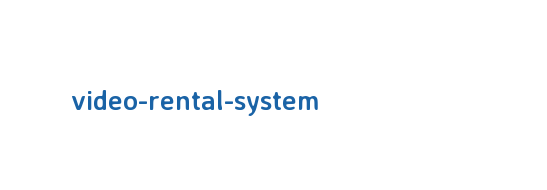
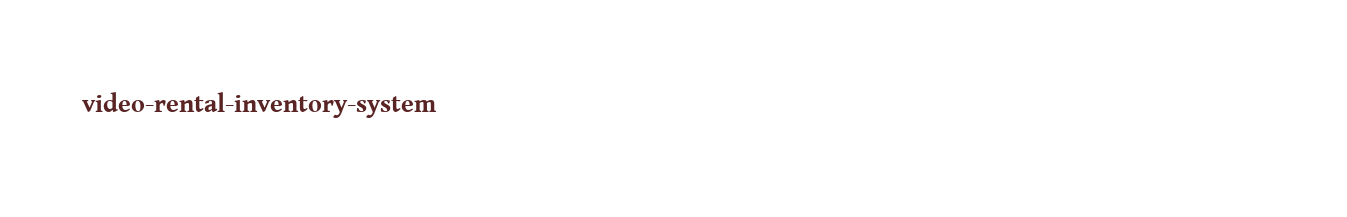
[71,90,319,116] video-rental-system -> [82,92,437,118] video-rental-inventory-system

